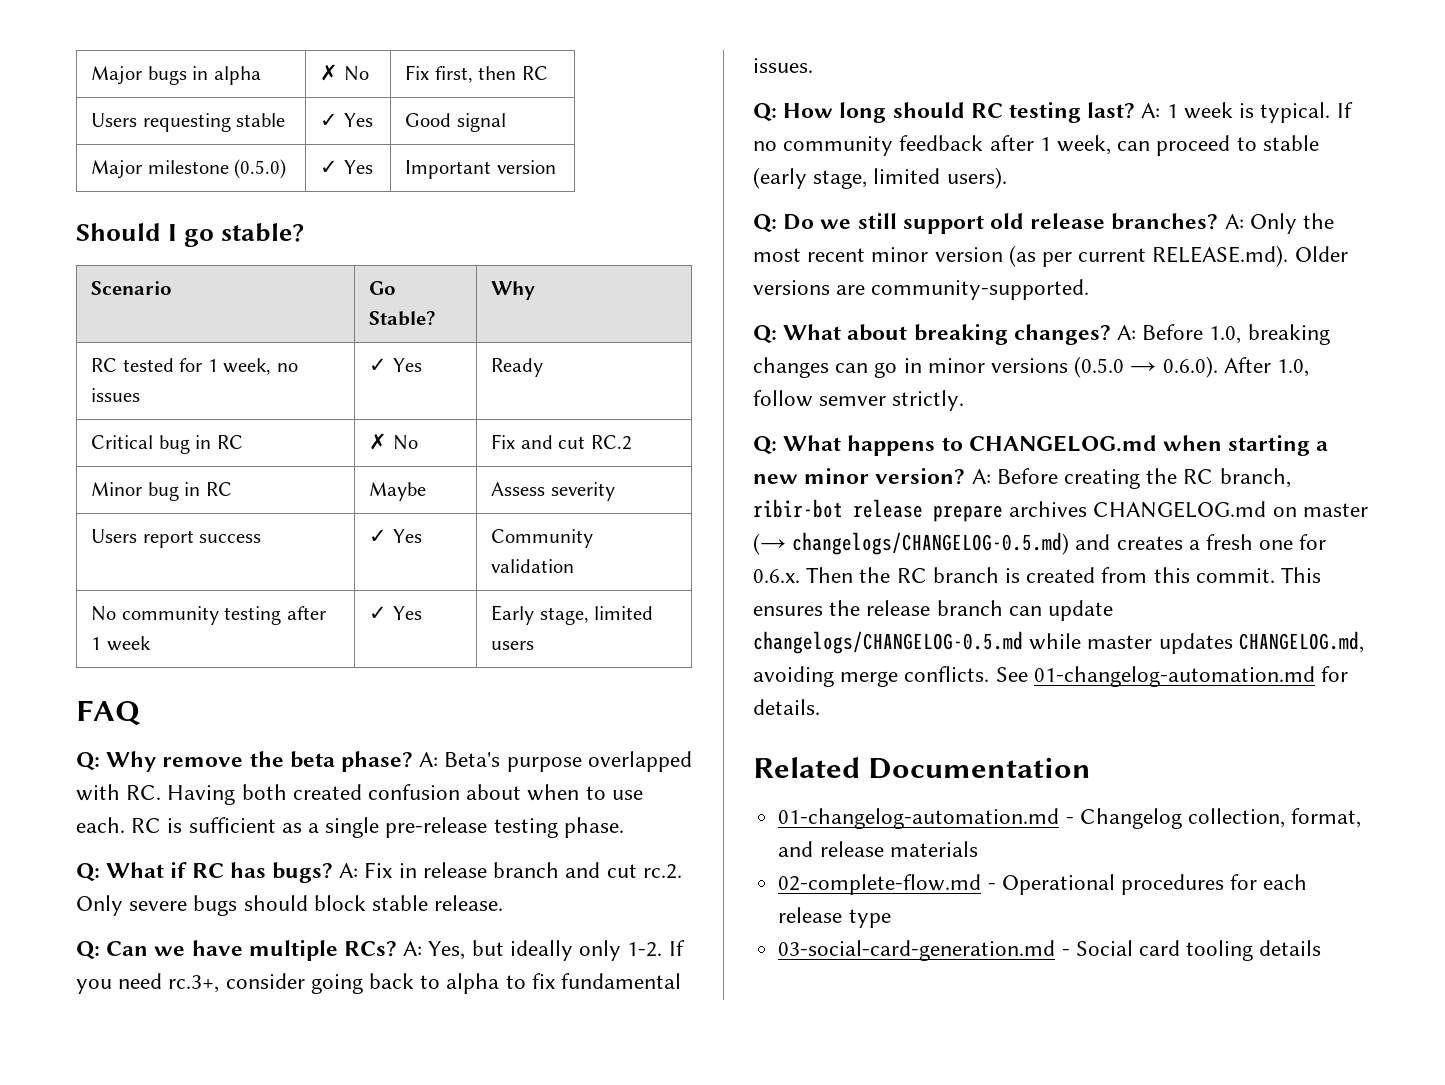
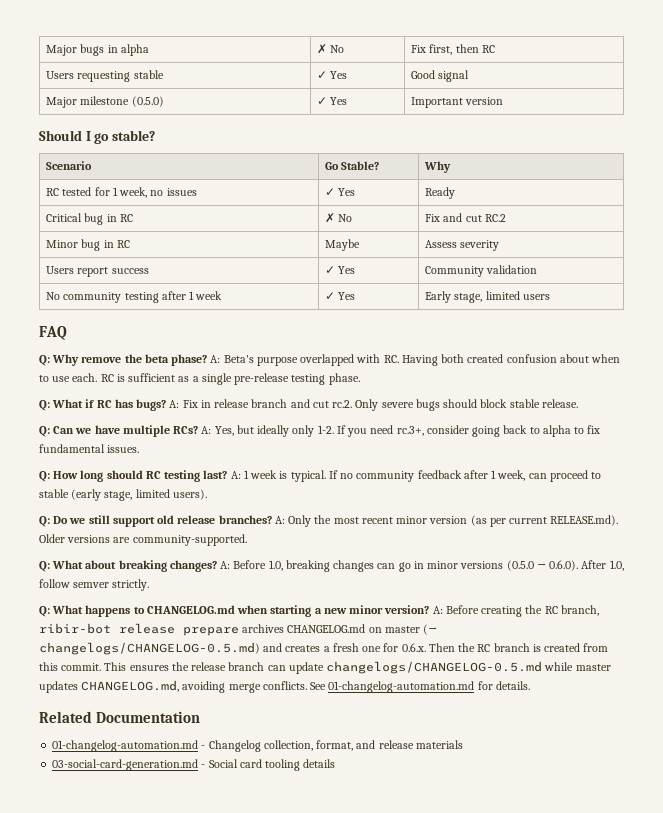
[778,874,1308,895] [778,907,891,928] // 02-complete-flow.md - Operational procedures for each release type -> (463, 744) none

